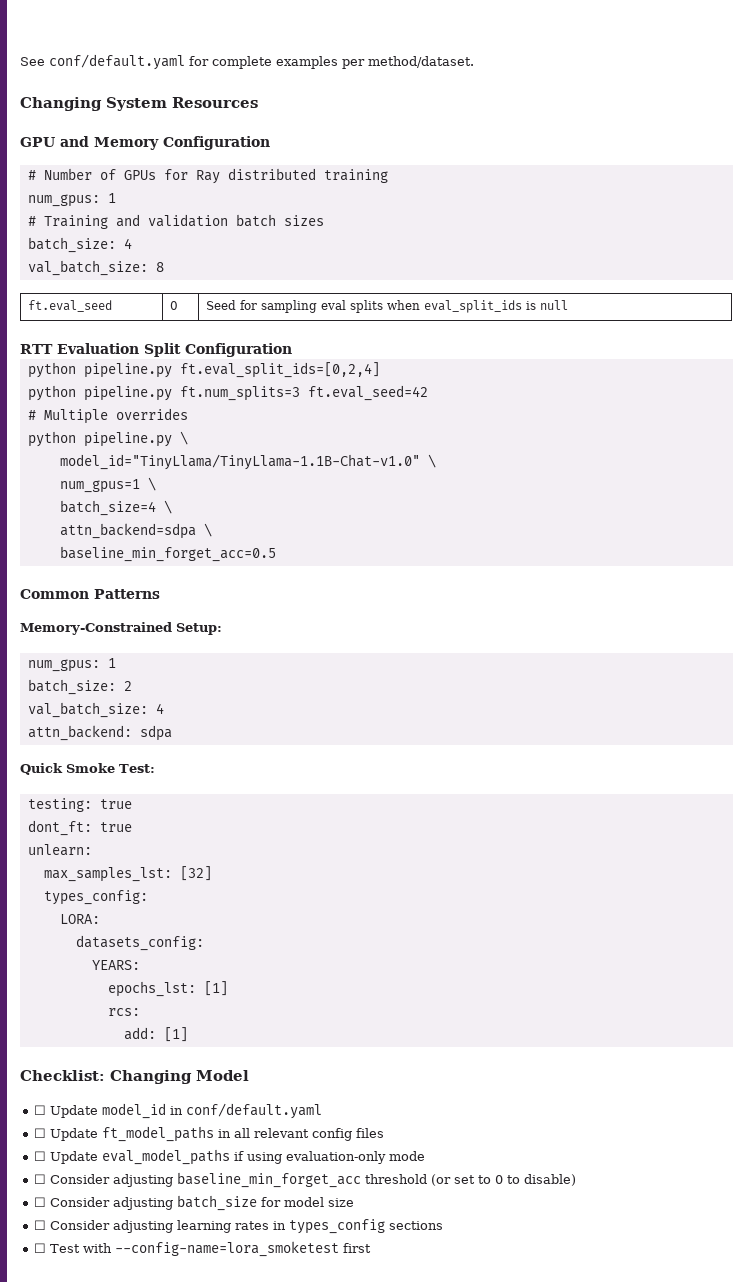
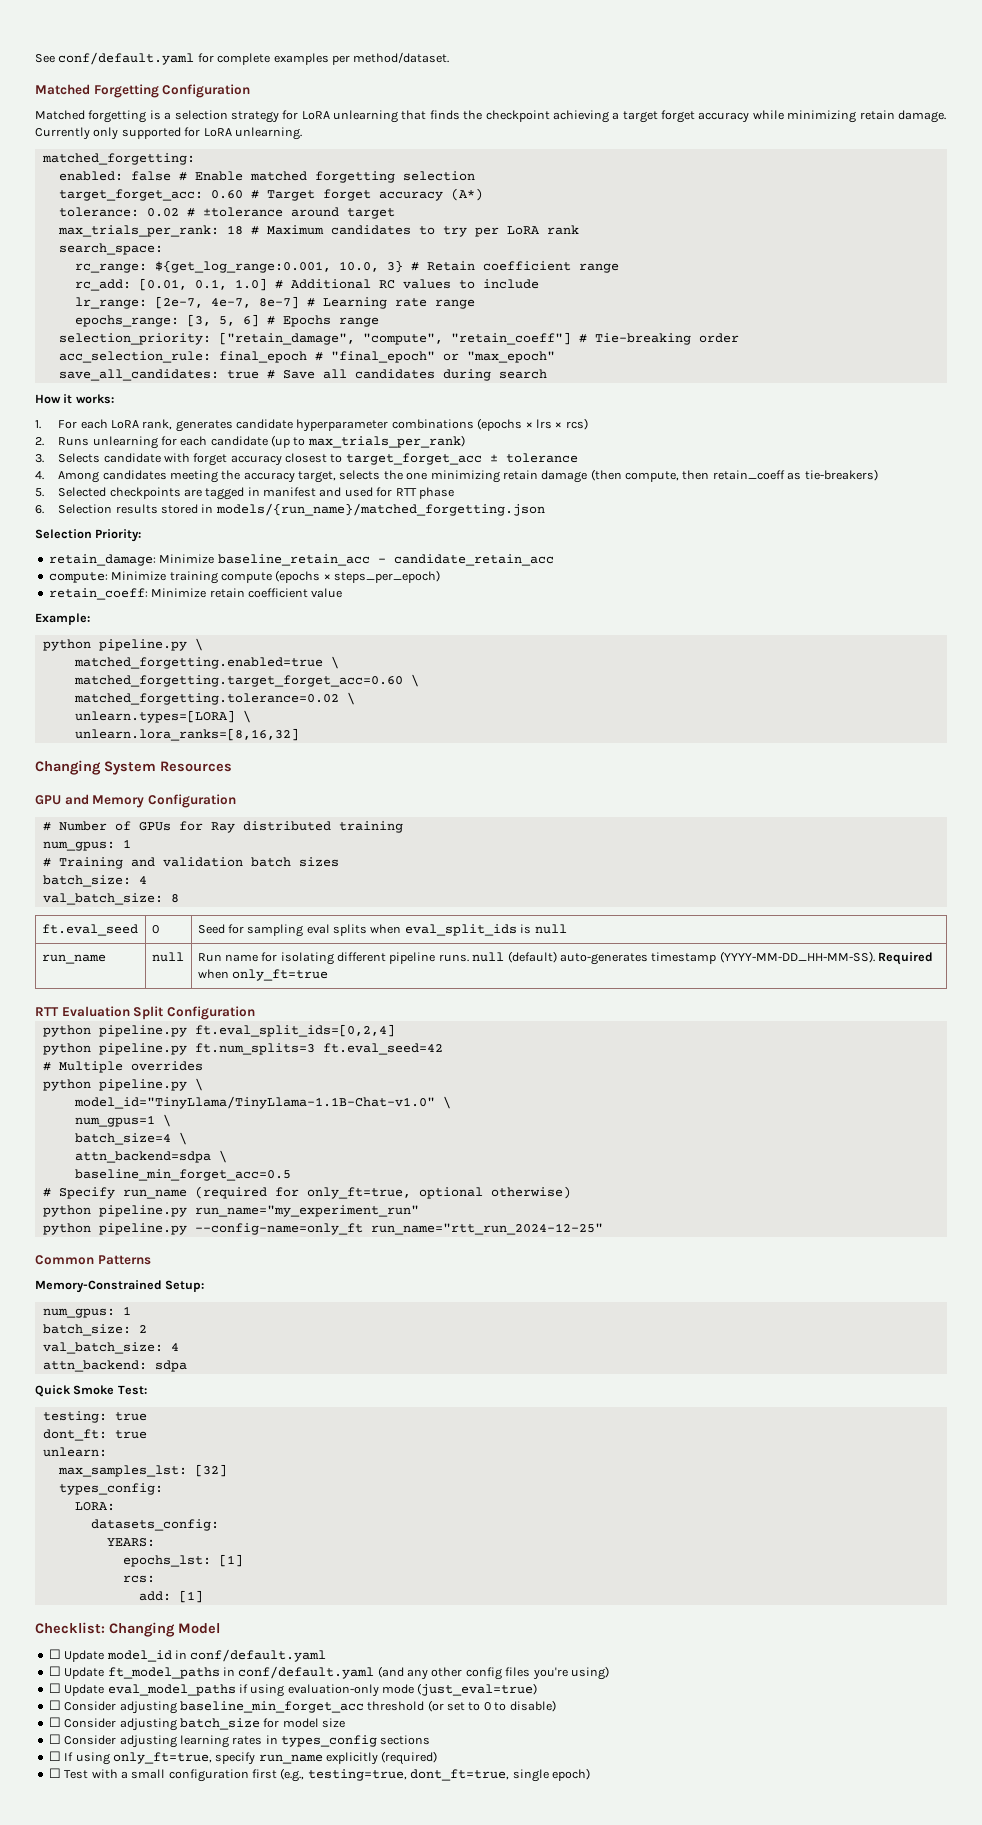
(474, 62) none -> [35,84,251,98] [35,110,946,123] [35,127,302,140] [41,153,195,165] [58,171,475,183] [58,188,483,201] [58,207,395,219] [57,225,579,237] [58,243,163,255] [74,260,619,273] [74,278,539,291] [74,296,475,309] [74,314,379,327] [58,332,739,345] [58,351,555,363] [58,369,547,381] [35,394,114,404] [35,418,588,432] [35,435,465,449] [35,453,578,466] [35,469,878,483] [35,487,454,500] [35,503,545,516] [35,529,142,542] [48,554,554,566] [48,570,440,584] [48,588,343,600] [35,613,90,625] [42,638,203,651] [73,656,339,669] [73,674,419,687] [73,692,355,705] [74,710,251,723] [74,728,299,741] // Matched Forgetting Configuration // Matched forgetting is a selection strategy for LoRA unlearning that finds the checkpoint achieving a target forget accuracy while minimizing retain damage. Currently only supported for LoRA unlearning. // matched_forgetting: // enabled: false # Enable matched forgetting selection // target_forget_acc: 0.60 # Target forget accuracy (A*) // tolerance: 0.02 # ±tolerance around target // max_trials_per_rank: 18 # Maximum candidates to try per LoRA rank // search_space: // rc_range: ${get_log_range:0.001, 10.0, 3} # Retain coefficient range // rc_add: [0.01, 0.1, 1.0] # Additional RC values to include // lr_range: [2e-7, 4e-7, 8e-7] # Learning rate range // epochs_range: [3, 5, 6] # Epochs range // selection_priority: ["retain_damage", "compute", "retain_coeff"] # Tie-breaking order // acc_selection_rule: final_epoch # "final_epoch" or "max_epoch" // save_all_candidates: true # Save all candidates during search // How it works: // 1. For each LoRA rank, generates candidate hyperparameter combinations (epochs × lrs × rcs) // 2. Runs unlearning for each candidate (up to max_trials_per_rank) // 3. Selects candidate with forget accuracy closest to target_forget_acc ± tolerance // 4. Among candidates meeting the accuracy target, selects the one minimizing retain damage (then compute, then retain_coeff as tie-breakers) // 5. Selected checkpoints are tagged in manifest and used for RTT phase // 6. Selection results stored in models/{run_name}/matched_forgetting.json // Selection Priority: // retain_damage: Minimize baseline_retain_acc - candidate_retain_acc // compute: Minimize training compute (epochs × steps_per_epoch) // retain_coeff: Minimize retain coefficient value // Example: // python pipeline.py \ // matched_forgetting.enabled=true \ // matched_forgetting.target_forget_acc=0.60 \ // matched_forgetting.tolerance=0.02 \ // unlearn.types=[LORA] \ // unlearn.lora_ranks=[8,16,32]
(569, 305) none -> [41,954,106,964] [151,952,184,962] [197,951,934,965] [197,969,328,981] // run_name | null | Run name for isolating different pipeline runs. null (default) auto-generates timestamp (YYYY-MM-DD_HH-MM-SS). Required when only_ft=true
(276, 554) none -> [42,1186,571,1199] [42,1205,419,1217] [42,1223,603,1235] // # Specify run_name (required for only_ft=true, optional otherwise) // python pipeline.py run_name="my_experiment_run" // python pipeline.py --config-name=only_ft run_name="rtt_run_2024-12-25"
[234,1128,310,1138] all relevant -> [238,1666,463,1680] conf/default.yaml (and any other
(385, 1133) none -> [532,1666,609,1680] you're using)
(426, 1156) none -> [417,1683,538,1696] (just_eval=true)
[50,1241,372,1257] Test with --config-name=lora_smoketest first -> [64,1751,438,1765] [48,1768,590,1782] If using only_ft=true, specify run_name explicitly (required) // ☐ Test with a small configuration first (e.g., testing=true, dont_ft=true, single epoch)

